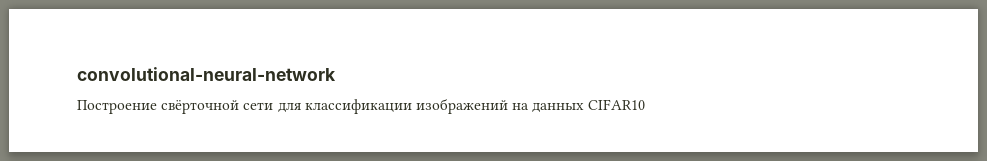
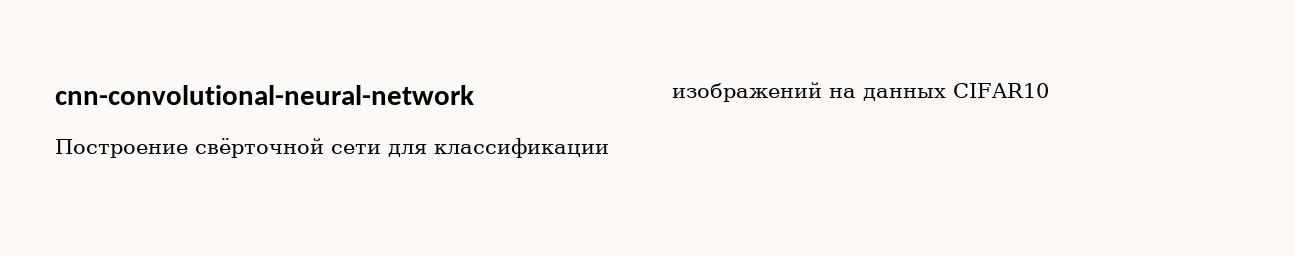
[77,67,336,81] convolutional-neural-network -> [55,85,474,105] cnn-convolutional-neural-network

